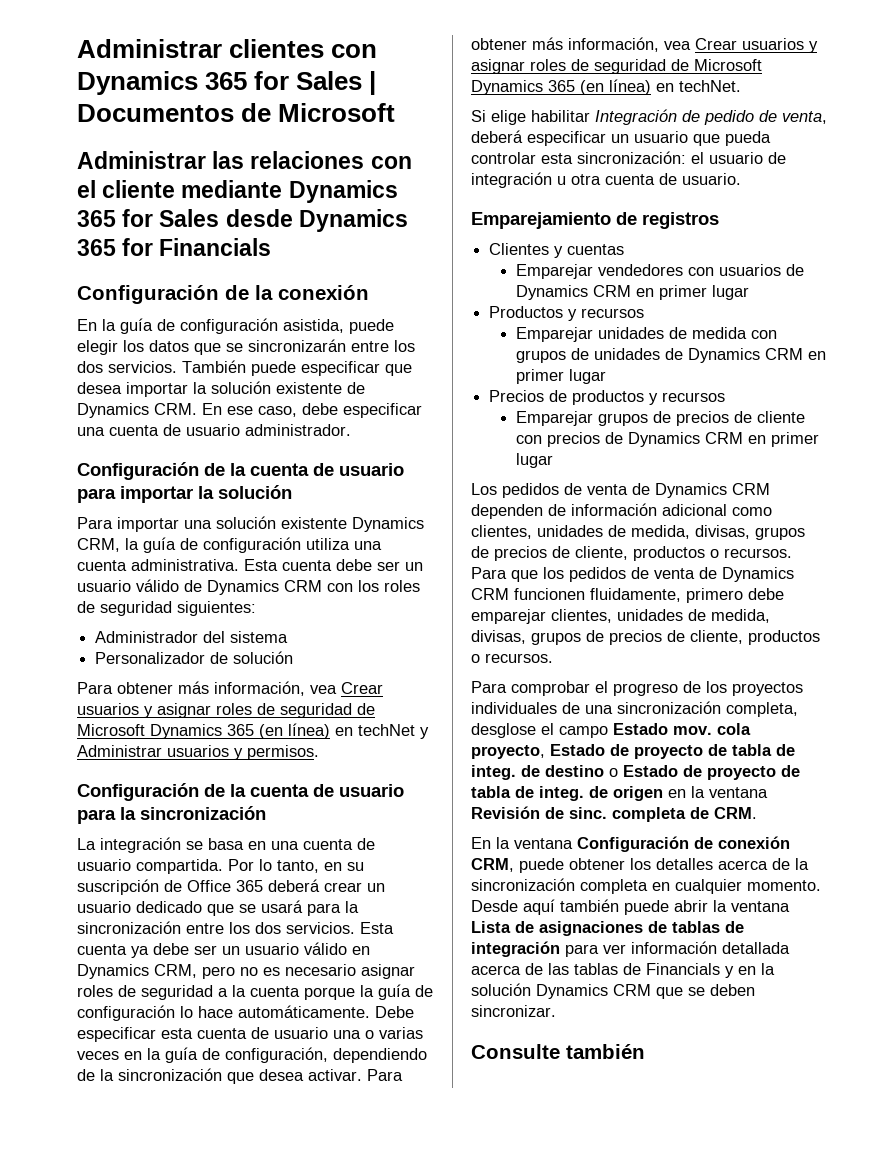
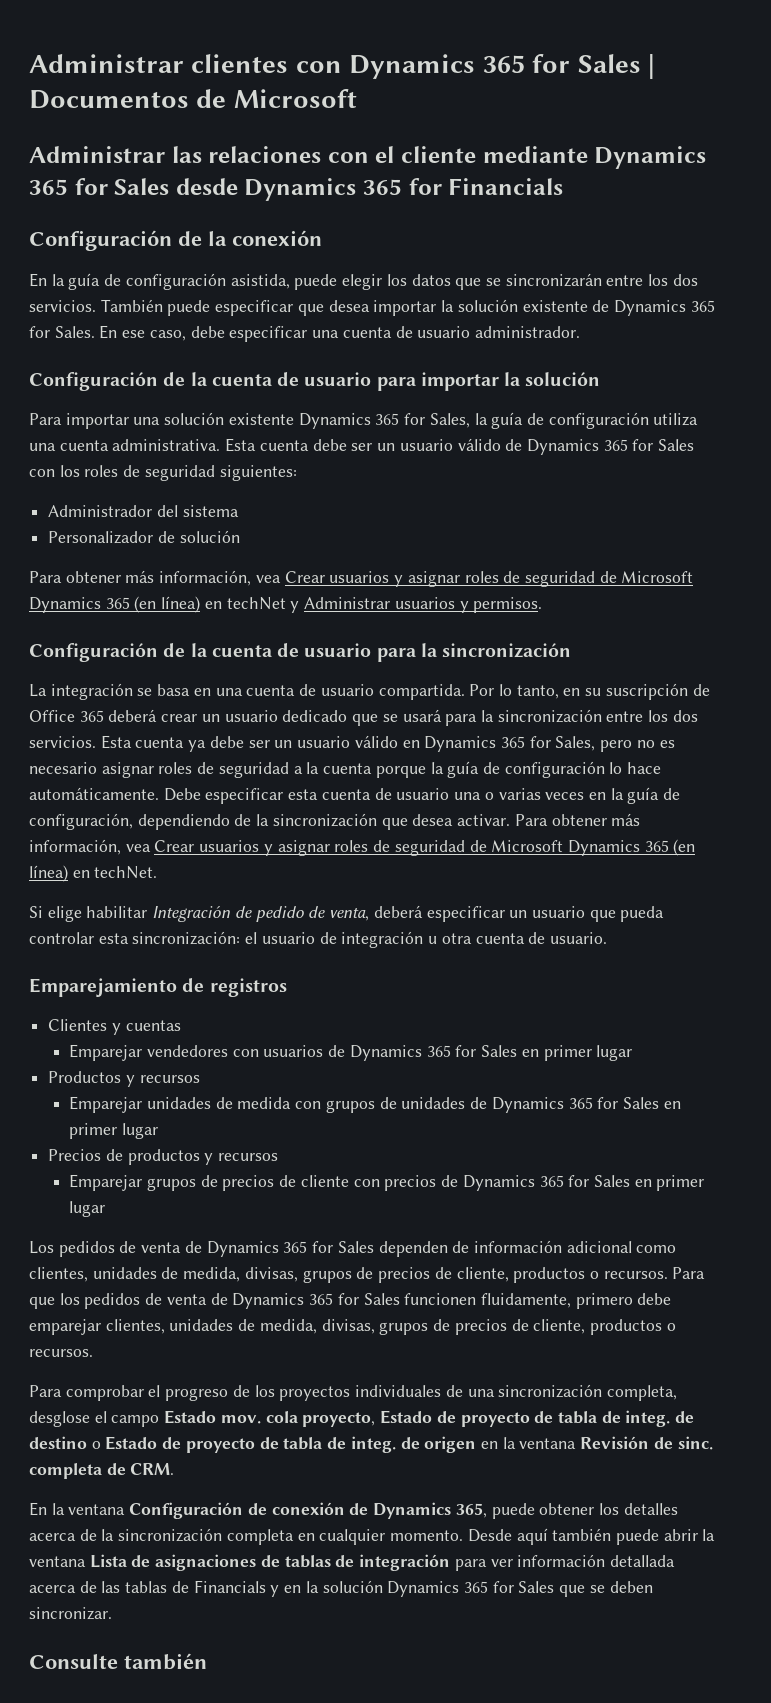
[154,403,197,415] CRM. -> [690,300,715,312] [29,326,95,338] 365 for Sales.
[77,538,120,552] CRM, -> [375,413,470,428] 365 for Sales,
[284,580,322,592] CRM -> [603,439,695,451] 365 for Sales
[154,964,197,978] CRM, -> [500,736,596,751] 365 for Sales,
[593,285,632,297] CRM -> [426,1045,518,1057] 365 for Sales
[765,348,804,360] CRM -> [568,1097,660,1109] 365 for Sales
[705,432,744,444] CRM -> [539,1175,631,1187] 365 for Sales
[732,483,770,495] CRM -> [283,1241,374,1253] 365 for Sales
[471,588,509,600] CRM -> [309,1293,400,1305] 365 for Sales
[471,858,514,872] CRM, -> [349,1502,487,1519] de Dynamics 365,
[613,984,651,996] CRM -> [463,1581,555,1593] 365 for Sales

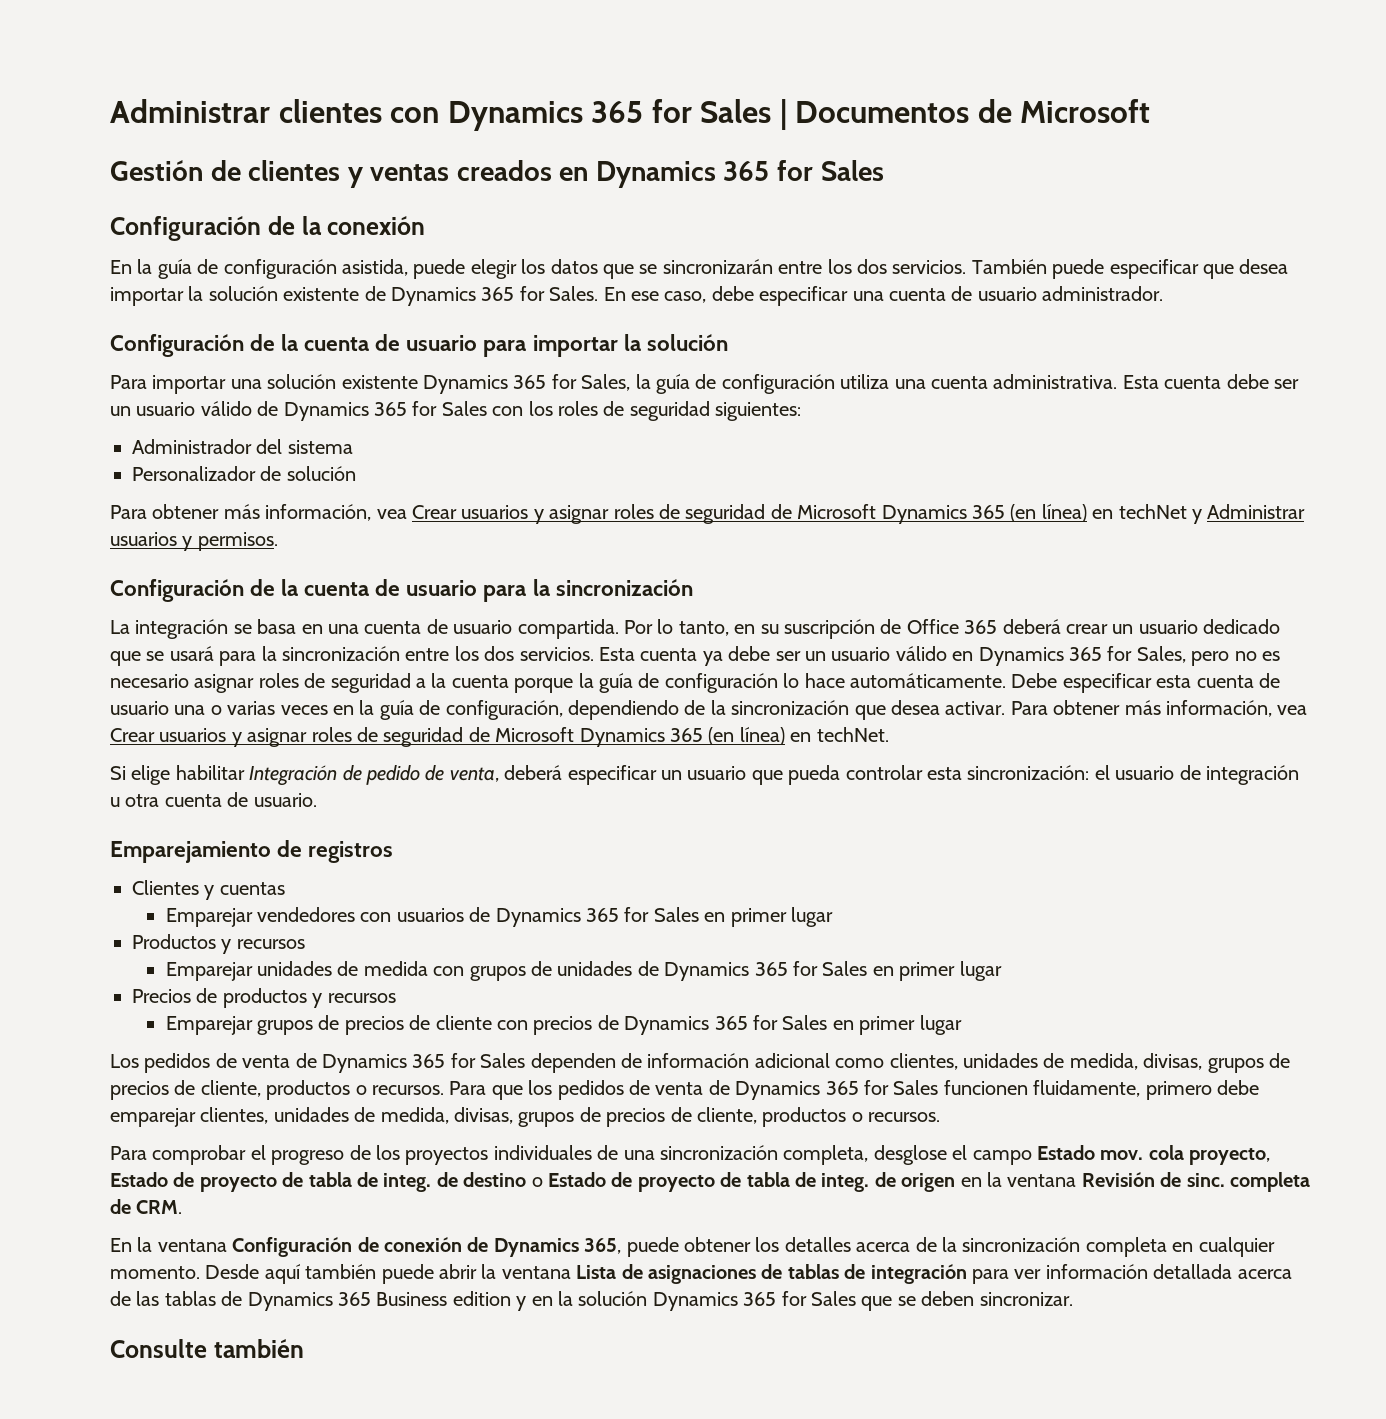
[29,146,707,169] [29,178,564,201] Administrar las relaciones con el cliente mediante Dynamics 365 for Sales desde Dynamics 365 for Financials -> [110,160,884,188] Gestión de clientes y ventas creados en Dynamics 365 for Sales
[193,1580,266,1593] Financials -> [247,1291,511,1311] Dynamics 365 Business edition

